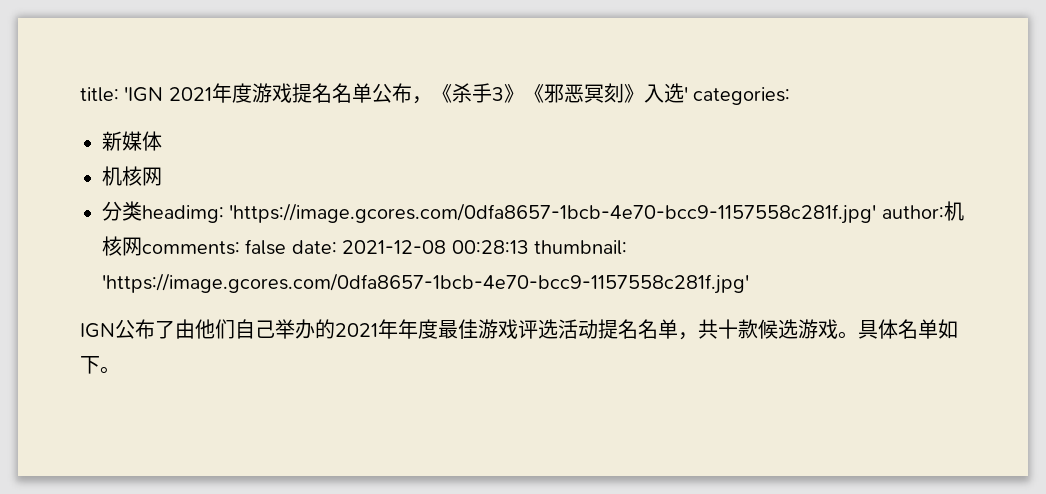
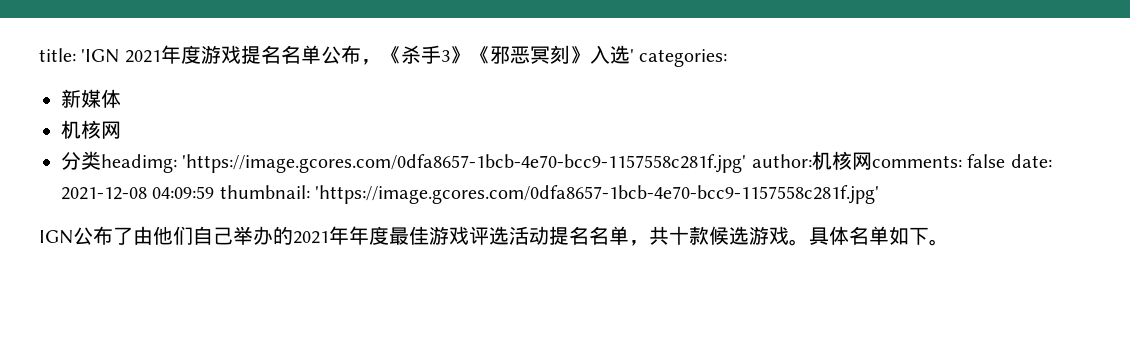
[451,240,529,254] 00:28:13 -> [152,186,215,199] 04:09:59

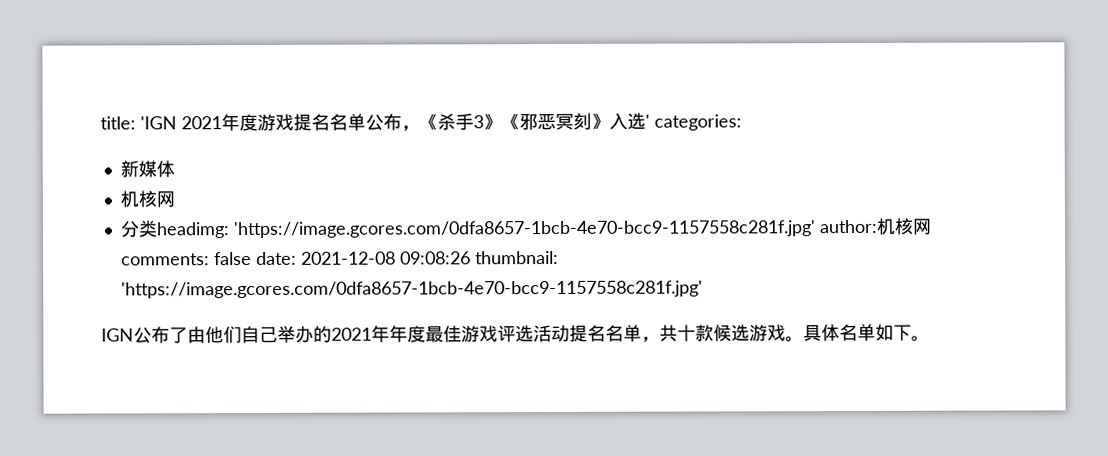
[152,186,215,199] 04:09:59 -> [399,251,471,265] 09:08:26

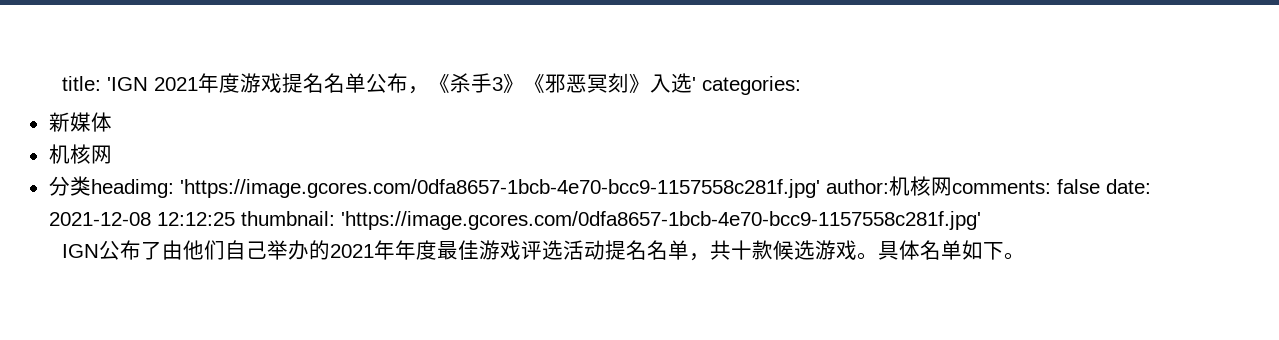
[399,251,471,265] 09:08:26 -> [156,212,235,226] 12:12:25

